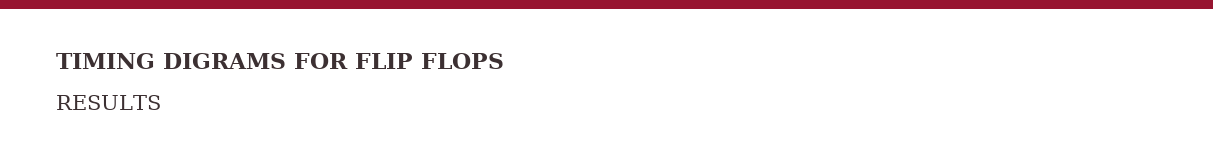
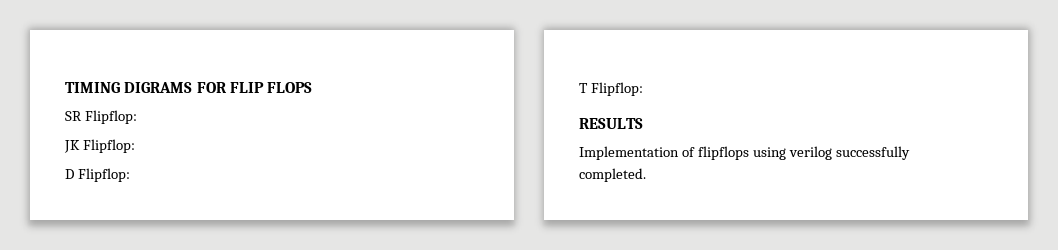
[56,95,161,110] RESULTS -> [65,110,137,124] [64,139,135,153] [65,168,130,182] [579,82,643,96] [579,118,643,129] [579,146,910,160] [579,168,646,182] SR Flipflop: // JK Flipflop: // D Flipflop: // T Flipflop: // RESULTS // Implementation of flipflops using verilog successfully completed.

